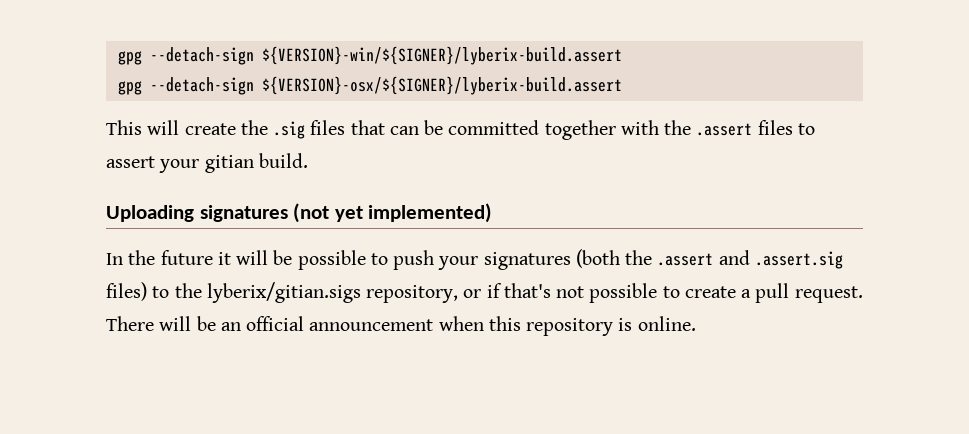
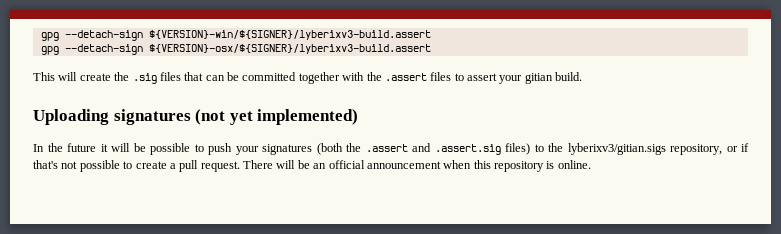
[117,46,622,65] [117,76,622,95] gpg --detach-sign ${VERSION}-win/${SIGNER}/lyberix-build.assert // gpg --detach-sign ${VERSION}-osx/${SIGNER}/lyberix-build.assert -> [40,30,431,41] [40,44,431,55] gpg --detach-sign ${VERSION}-win/${SIGNER}/lyberixv3-build.assert // gpg --detach-sign ${VERSION}-osx/${SIGNER}/lyberixv3-build.assert
[206,282,361,303] lyberix/gitian.sigs -> [567,143,666,155] lyberixv3/gitian.sigs

